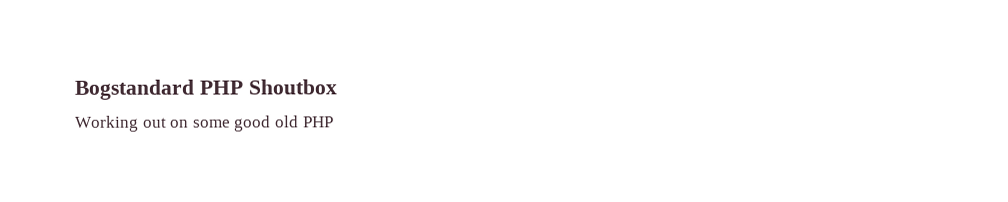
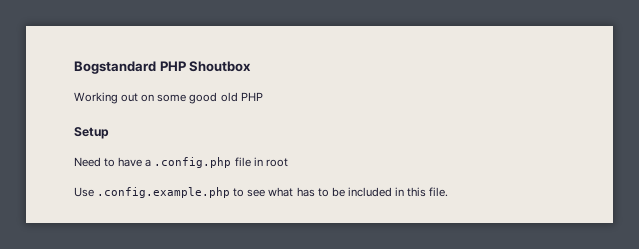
(334, 122) none -> [74,127,109,139] [74,157,288,168] [74,187,449,198] // Setup // Need to have a .config.php file in root // Use .config.example.php to see what has to be included in this file.

